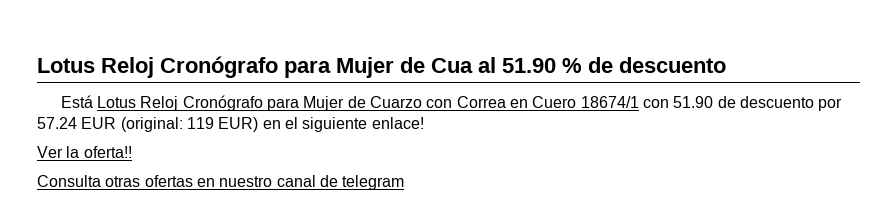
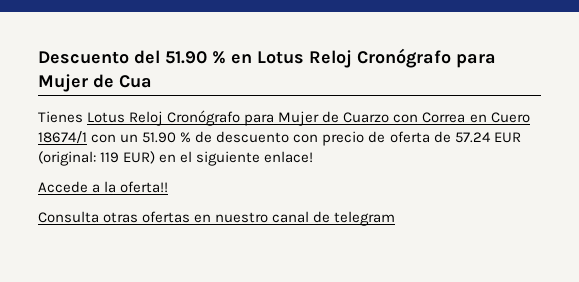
(37, 65) none -> [38,50,252,64] Descuento del 51.90 % en
[478,57,726,73] [60,95,93,108] al 51.90 % de descuento // Está -> [38,111,83,123] // Tienes
[673,96,843,111] 51.90 de descuento por -> [120,131,451,146] un 51.90 % de descuento con precio de oferta de
[37,146,63,158] Ver -> [38,181,101,193] Accede a

